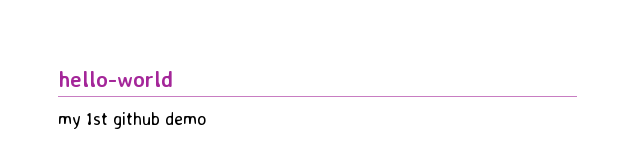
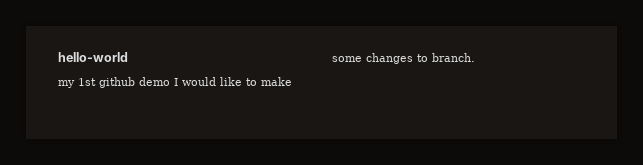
(206, 118) none -> [174,77,292,86] [332,53,475,64] I would like to make some changes to branch.

